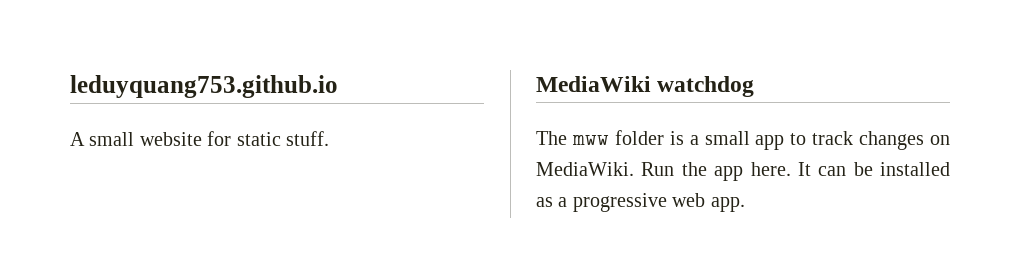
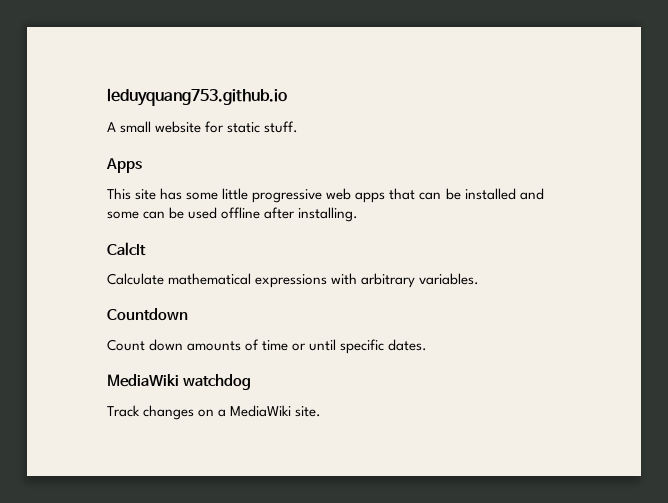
[536,76,755,97] [536,130,950,150] [536,162,950,181] [536,193,745,212] MediaWiki watchdog // The mww folder is a small app to track changes on MediaWiki. Run the app here. It can be installed as a progressive web app. -> [106,158,142,173] [107,188,544,203] [107,207,359,222] [107,242,146,256] [107,273,480,288] [107,308,188,321] [107,339,428,354] [107,374,251,390] [107,405,322,420] Apps // This site has some little progressive web apps that can be installed and some can be used offline after installing. // CalcIt // Calculate mathematical expressions with arbitrary variables. // Countdown // Count down amounts of time or until specific dates. // MediaWiki watchdog // Track changes on a MediaWiki site.

